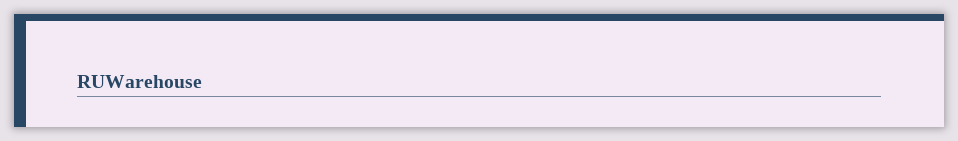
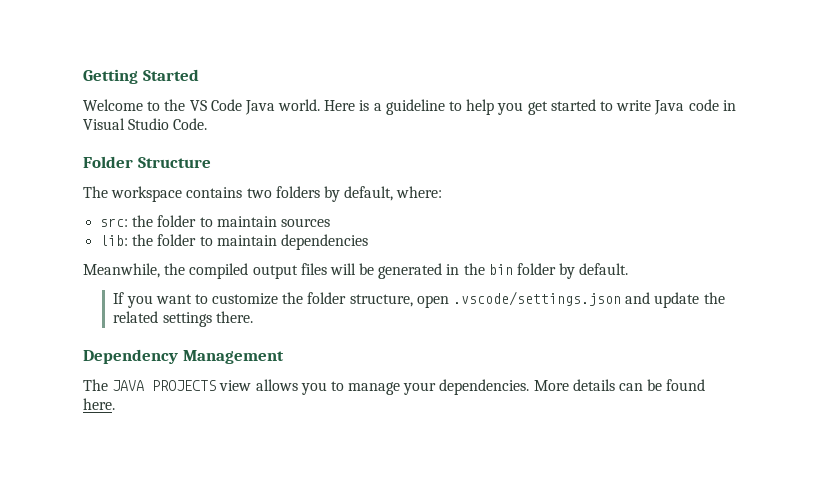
[77,75,202,88] RUWarehouse -> [83,69,199,84] [83,99,736,115] [83,118,208,130] [83,156,211,168] [83,186,443,202] [100,215,330,227] [100,234,368,250] [83,263,629,279] [113,291,725,308] [113,311,253,327] [83,349,284,364] [83,379,706,395] [83,398,115,410] Getting Started // Welcome to the VS Code Java world. Here is a guideline to help you get started to write Java code in Visual Studio Code. // Folder Structure // The workspace contains two folders by default, where: // src: the folder to maintain sources // lib: the folder to maintain dependencies // Meanwhile, the compiled output files will be generated in the bin folder by default. // If you want to customize the folder structure, open .vscode/settings.json and update the related settings there. // Dependency Management // The JAVA PROJECTS view allows you to manage your dependencies. More details can be found here.

